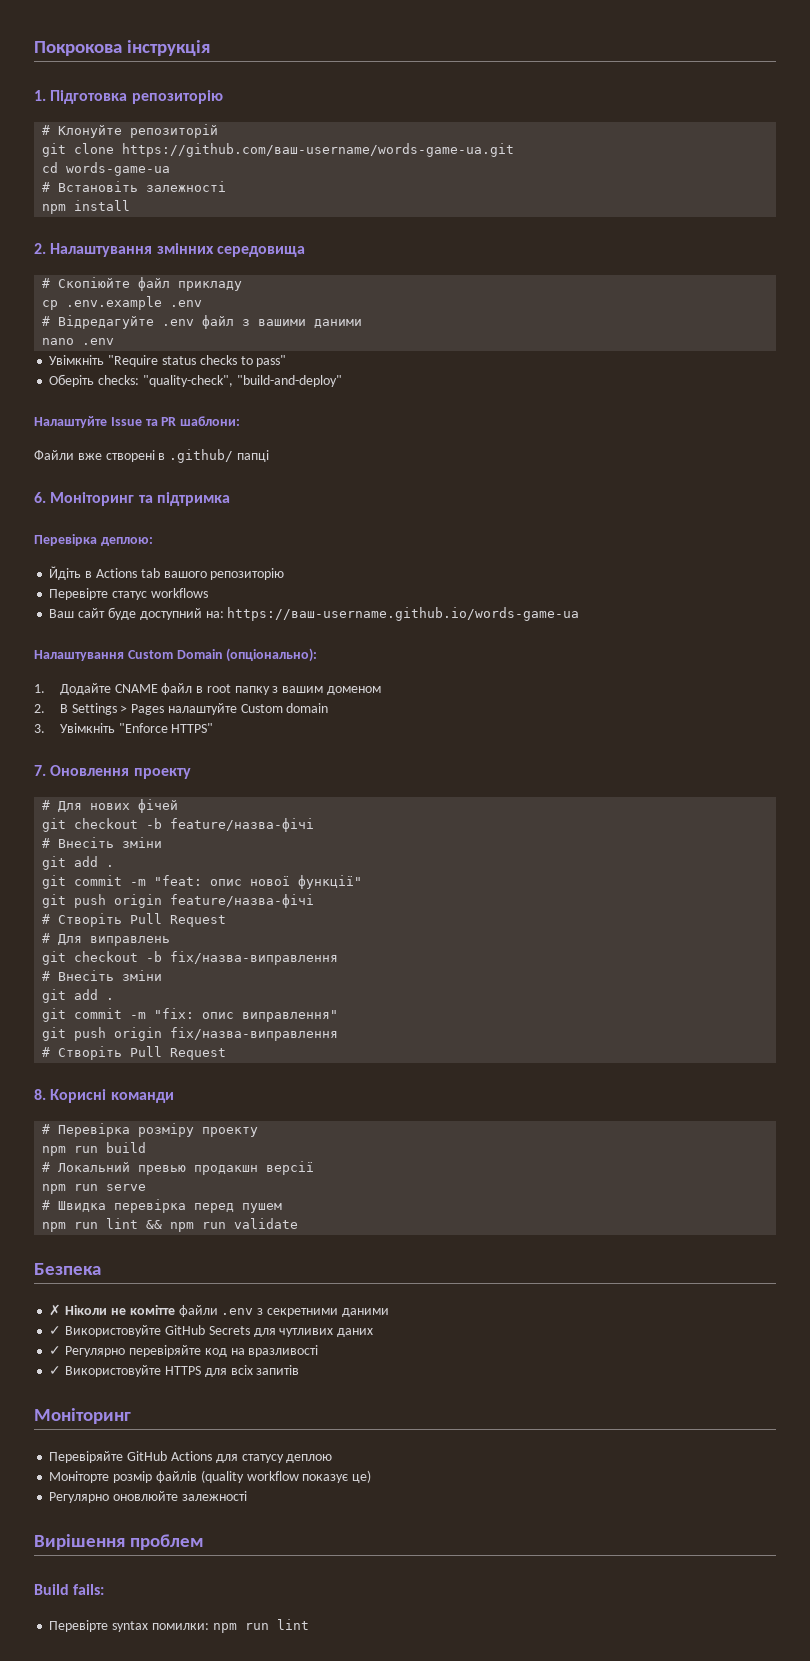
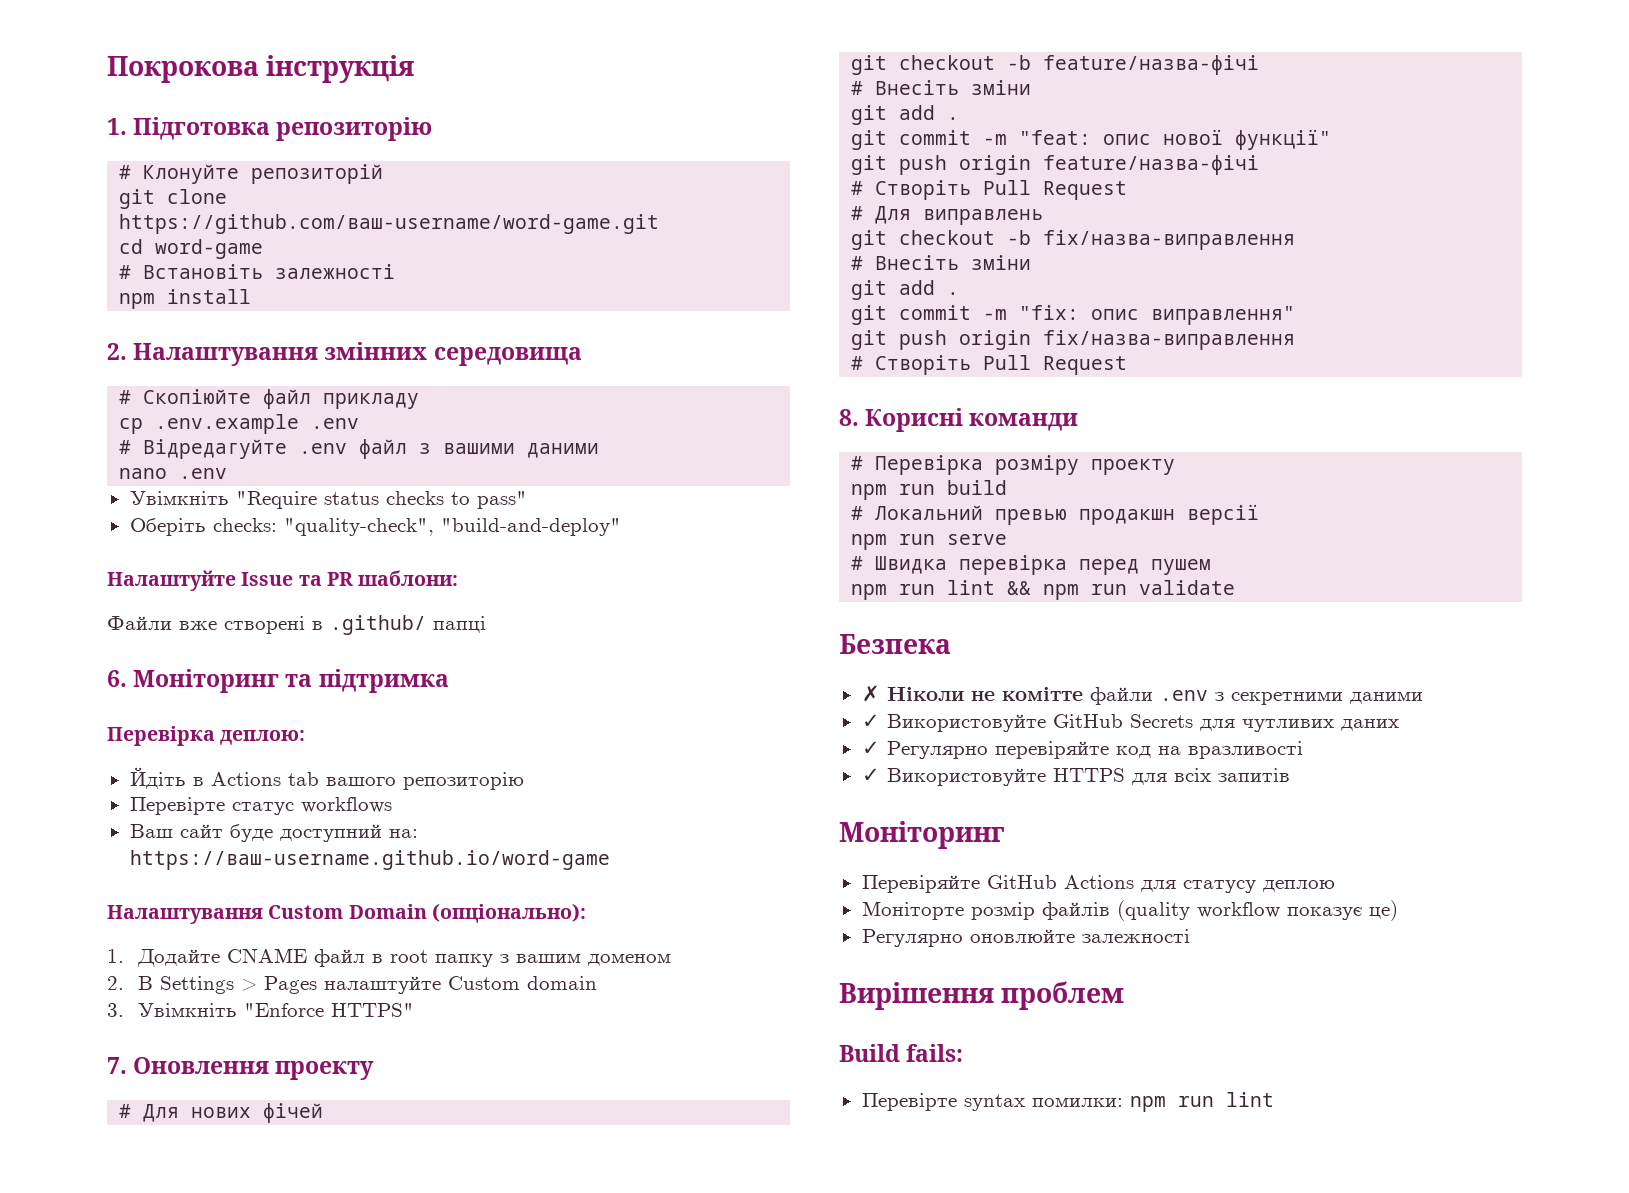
[122,143,515,157] https://github.com/ваш-username/words-game-ua.git -> [119,214,660,234] https://github.com/ваш-username/word-game.git
[66,162,171,176] words-game-ua -> [155,239,264,259] word-game
[227,607,580,621] https://ваш-username.github.io/words-game-ua -> [129,850,610,870] https://ваш-username.github.io/word-game

